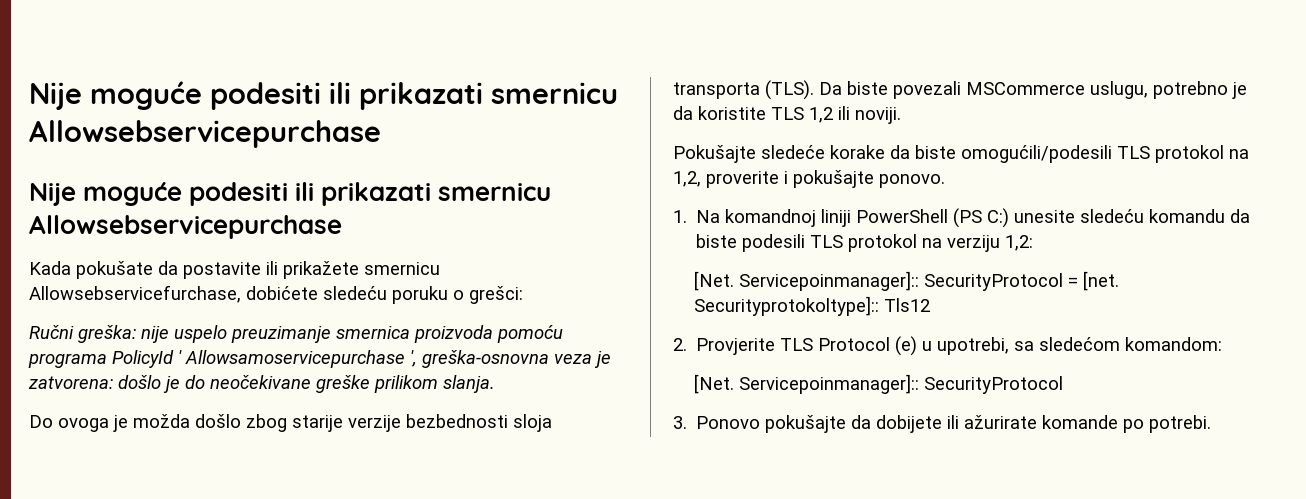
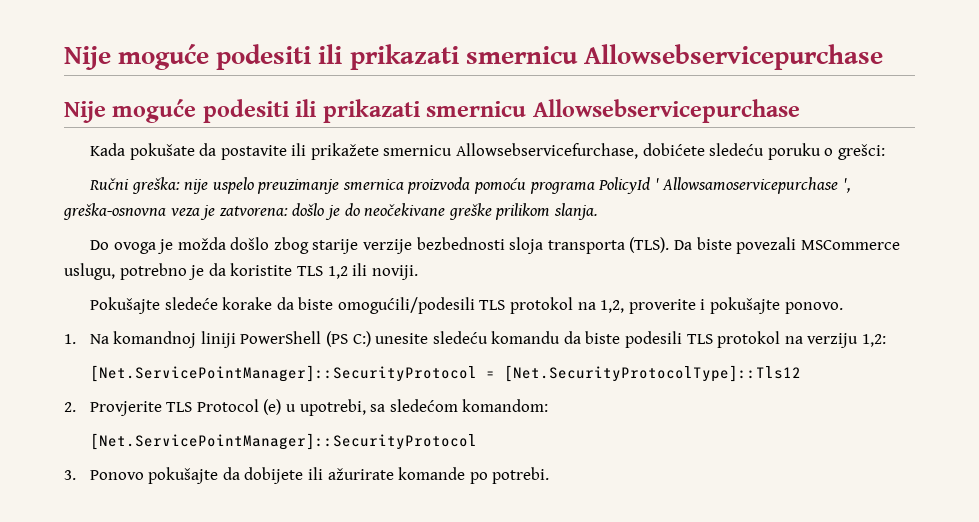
[693,271,1119,291] [693,296,930,316] [Net. Servicepoinmanager]:: SecurityProtocol = [net. Securityprotokoltype]:: Tls12 -> [89,365,801,382] [Net.ServicePointManager]::SecurityProtocol = [Net.SecurityProtocolType]::Tls12
[693,374,1063,394] [Net. Servicepoinmanager]:: SecurityProtocol -> [89,433,477,450] [Net.ServicePointManager]::SecurityProtocol

